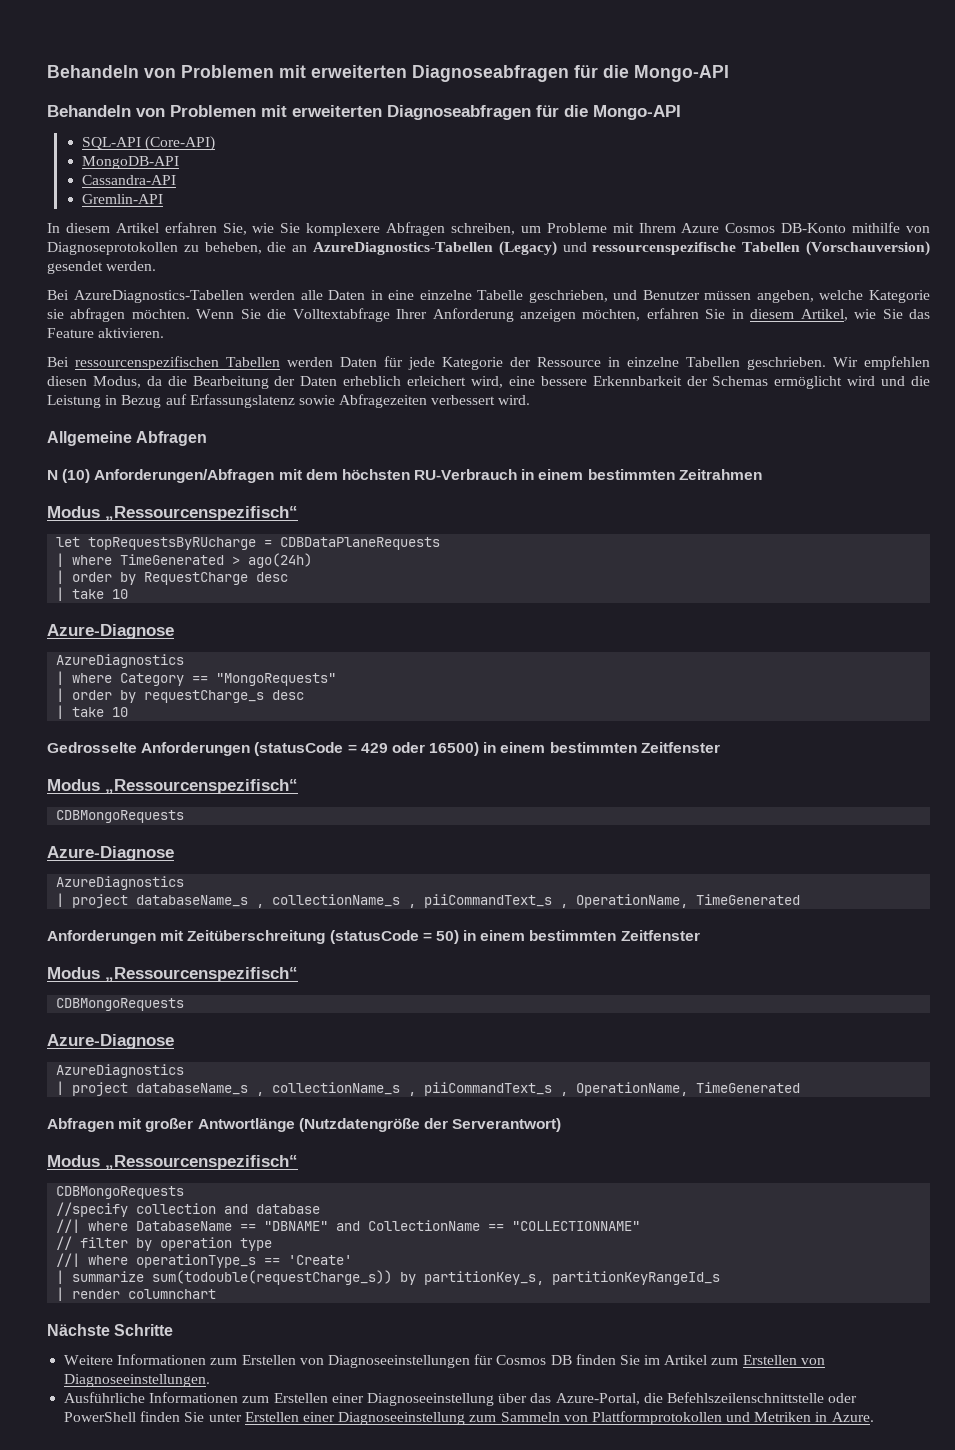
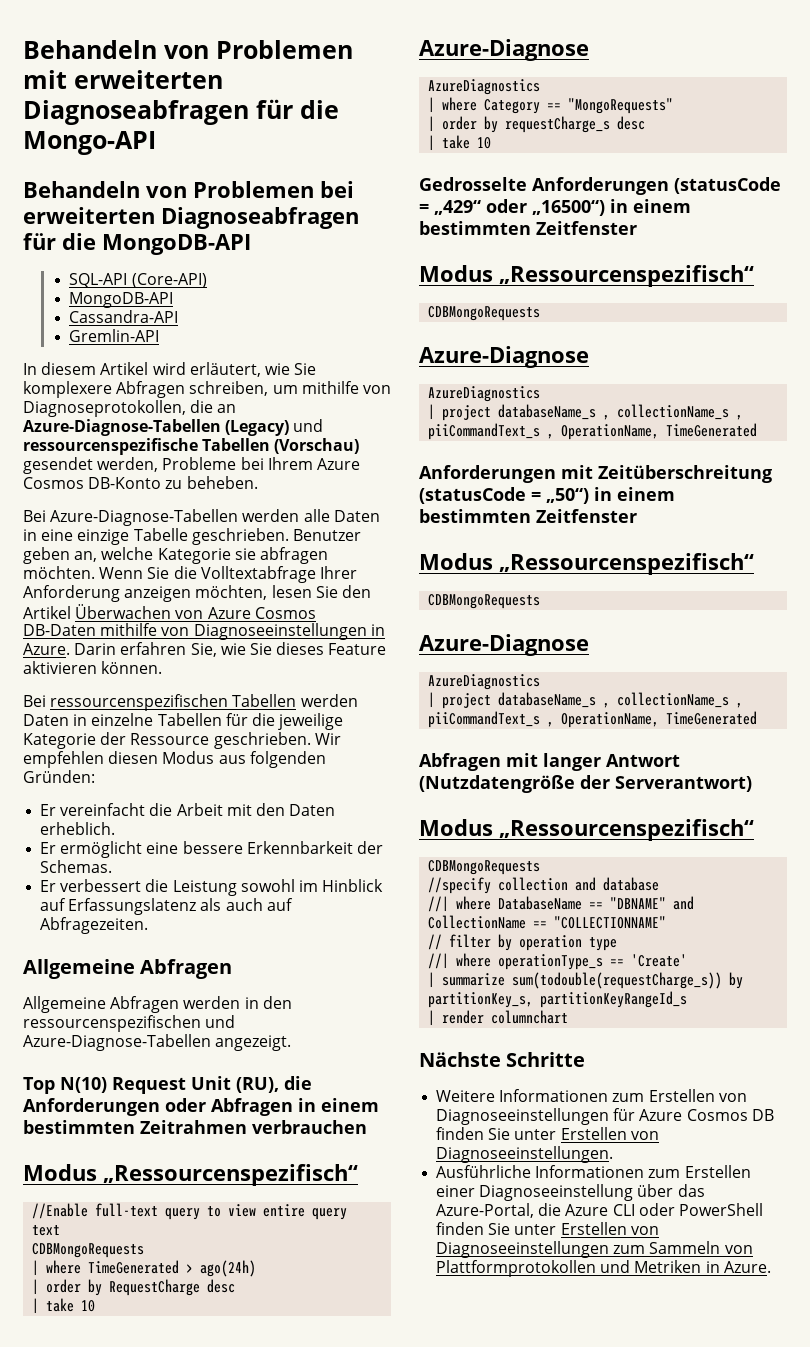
[261,105,681,120] mit erweiterten Diagnoseabfragen für die Mongo-API -> [320,181,354,198] [23,207,359,229] [23,233,251,255] bei erweiterten Diagnoseabfragen für die MongoDB-API
[164,222,247,235] erfahren Sie, -> [152,362,261,377] wird erläutert,
[546,222,931,233] [47,241,930,256] [47,261,157,274] [47,290,244,303] Probleme mit Ihrem Azure Cosmos DB-Konto mithilfe von Diagnoseprotokollen zu beheben, die an AzureDiagnostics-Tabellen (Legacy) und ressourcenspezifische Tabellen (Vorschauversion) gesendet werden. // Bei AzureDiagnostics-Tabellen -> [301,381,391,394] [23,400,237,417] [23,419,324,436] [23,438,360,455] [23,457,360,474] [23,476,258,489] [23,509,239,526] mithilfe von Diagnoseprotokollen, die an Azure-Diagnose-Tabellen (Legacy) und ressourcenspezifische Tabellen (Vorschau) gesendet werden, Probleme bei Ihrem Azure Cosmos DB-Konto zu beheben. // Bei Azure-Diagnose-Tabellen
[419,290,814,303] einzelne Tabelle geschrieben, und Benutzer müssen angeben, -> [77,528,361,545] [23,547,98,564] einzige Tabelle geschrieben. Benutzer geben an,
[646,308,931,321] [47,328,165,338] erfahren Sie in diesem Artikel, wie Sie das Feature aktivieren. -> [271,585,371,598] [23,604,316,619] [23,623,385,640] [23,642,387,657] [23,661,163,674] lesen Sie den Artikel Überwachen von Azure Cosmos DB-Daten mithilfe von Diagnoseeinstellungen in Azure. Darin erfahren Sie, wie Sie dieses Feature aktivieren können.
[384,356,930,370] [47,376,931,389] [47,394,531,408] [47,431,208,446] [47,469,518,483] für jede Kategorie der Ressource in einzelne Tabellen geschrieben. Wir empfehlen diesen Modus, da die Bearbeitung der Daten erheblich erleichert wird, eine bessere Erkennbarkeit der Schemas ermöglicht wird und die Leistung in Bezug auf Erfassungslatenz sowie Abfragezeiten verbessert wird. // Allgemeine Abfragen // N (10) Anforderungen/Abfragen mit dem höchsten RU-Verbrauch -> [73,713,344,730] [23,732,341,749] [23,751,326,768] [23,770,95,783] [40,803,336,816] [40,822,116,835] [40,841,383,858] [40,860,113,873] [40,879,384,896] [40,898,293,915] [40,917,149,934] [23,959,233,979] [23,996,292,1013] [23,1015,236,1032] [23,1034,292,1051] [23,1076,312,1094] [23,1098,293,1116] in einzelne Tabellen für die jeweilige Kategorie der Ressource geschrieben. Wir empfehlen diesen Modus aus folgenden Gründen: // Er vereinfacht die Arbeit mit den Daten erheblich. // Er ermöglicht eine bessere Erkennbarkeit der Schemas. // Er verbessert die Leistung sowohl im Hinblick auf Erfassungslatenz als auch auf Abfragezeiten. // Allgemeine Abfragen // Allgemeine Abfragen werden in den ressourcenspezifischen und Azure-Diagnose-Tabellen angezeigt. // Top N(10) Request Unit (RU), die Anforderungen oder Abfragen
[47,506,298,521] [56,537,441,550] // Modus „Ressourcenspezifisch“ // let topRequestsByRUcharge = CDBDataPlaneRequests -> [252,1120,367,1134] [23,1164,358,1186] [32,1203,348,1220] [32,1225,61,1236] [32,1243,145,1258] verbrauchen // Modus „Ressourcenspezifisch“ // //Enable full-text query to view entire query text // CDBMongoRequests
[360,742,480,756] 429 oder 16500) -> [434,199,605,216] „429“ oder „16500“)
[435,930,459,944] 50) -> [546,488,589,504] „50“)
[145,1118,295,1132] großer Antwortlänge -> [543,753,680,771] langer Antwort
(494, 1359) none -> [639,1109,683,1121] Azure
[644,1355,739,1365] im Artikel zum -> [514,1129,557,1140] unter
[666,1392,824,1403] Befehlszeilenschnittstelle -> [565,1204,635,1216] Azure CLI
[302,1412,466,1425] einer Diagnoseeinstellung -> [630,1226,659,1235] [436,1241,610,1258] von Diagnoseeinstellungen

